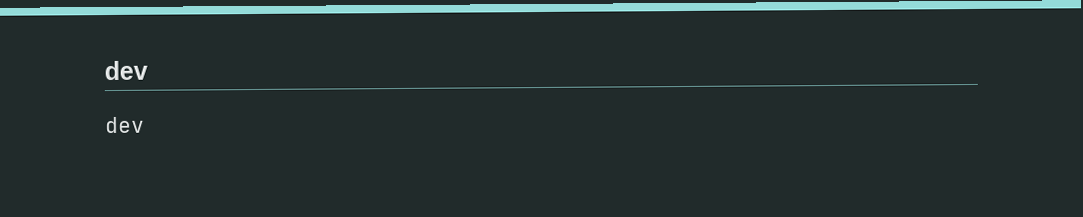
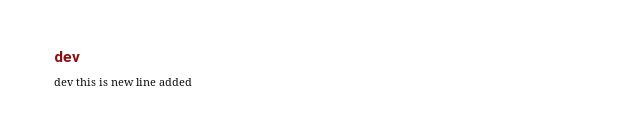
(145, 125) none -> [76,78,192,86] this is new line added

